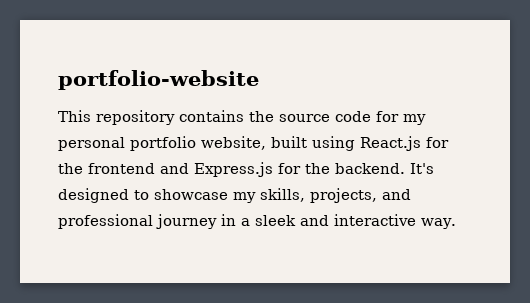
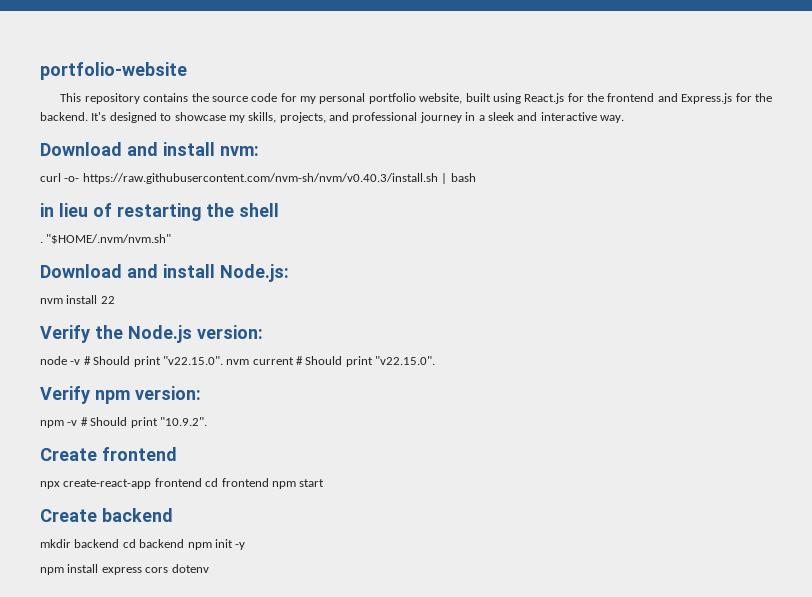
(456, 223) none -> [40,142,259,156] [40,173,476,184] [40,203,280,221] [40,234,172,244] [40,264,289,282] [40,295,115,304] [40,325,263,343] [40,356,436,367] [40,386,201,404] [40,417,207,428] [40,447,177,461] [40,478,325,489] [40,508,173,522] [40,539,246,550] [40,564,209,575] // Download and install nvm: // curl -o- https://raw.githubusercontent.com/nvm-sh/nvm/v0.40.3/install.sh | bash // in lieu of restarting the shell // . "$HOME/.nvm/nvm.sh" // Download and install Node.js: // nvm install 22 // Verify the Node.js version: // node -v # Should print "v22.15.0". nvm current # Should print "v22.15.0". // Verify npm version: // npm -v # Should print "10.9.2". // Create frontend // npx create-react-app frontend cd frontend npm start // Create backend // mkdir backend cd backend npm init -y // npm install express cors dotenv

